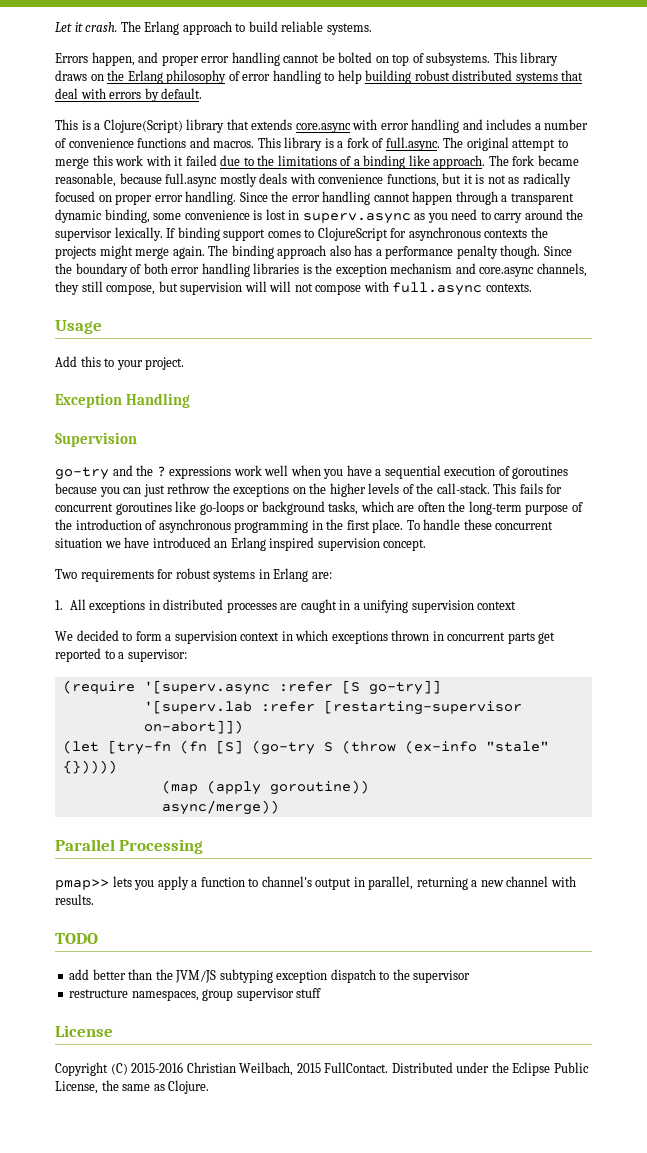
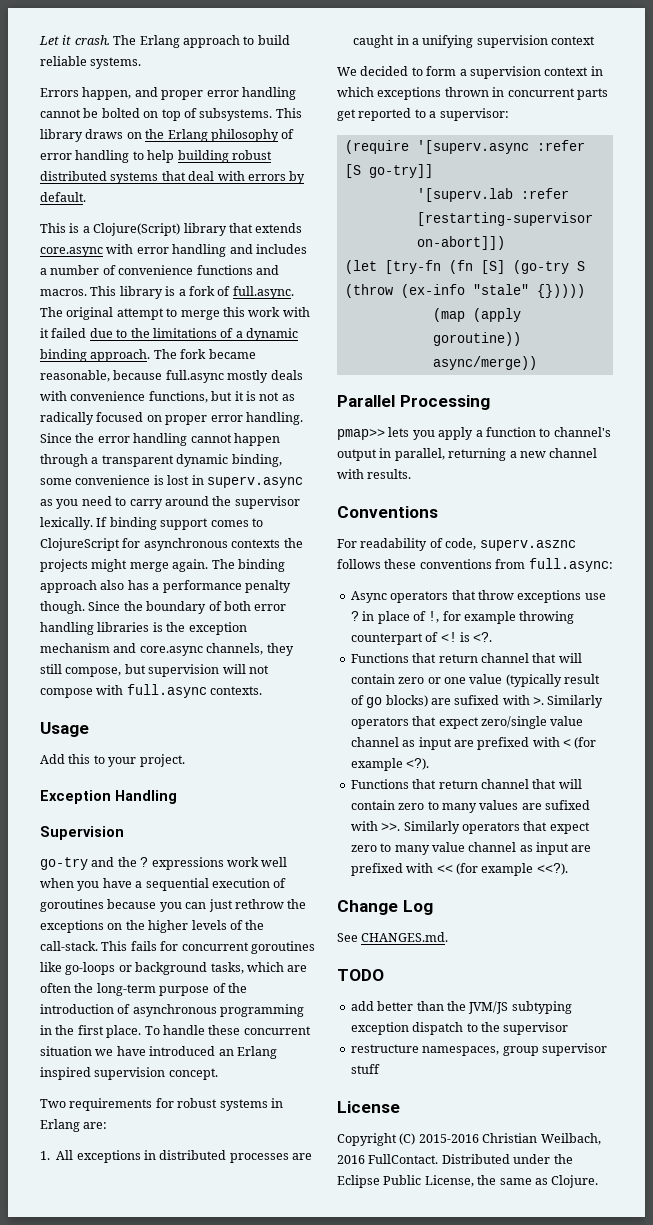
[363,155,430,169] binding like -> [246,328,298,341] [40,349,87,362] dynamic binding
[269,281,292,292] will -> (246, 669) none
(94, 899) none -> [337,506,438,518] [337,538,576,551] [337,558,613,572] [350,590,606,603] [350,611,575,624] [350,632,493,645] [350,653,582,663] [350,674,600,687] [350,695,604,708] [350,716,584,729] [350,737,597,750] [350,758,430,771] [350,779,582,789] [350,800,590,813] [350,821,590,834] [350,842,592,855] [350,863,568,876] [337,900,433,915] [337,932,449,942] // Conventions // For readability of code, superv.asznc follows these conventions from full.async: // Async operators that throw exceptions use ? in place of !, for example throwing counterpart of <! is <?. // Functions that return channel that will contain zero or one value (typically result of go blocks) are sufixed with >. Similarly operators that expect zero/single value channel as input are prefixed with < (for example <?). // Functions that return channel that will contain zero to many values are sufixed with >>. Similarly operators that expect zero to many value channel as input are prefixed with << (for example <<?). // Change Log // See CHANGES.md.
[296,1063,321,1073] 2015 -> [337,1155,365,1164] 2016

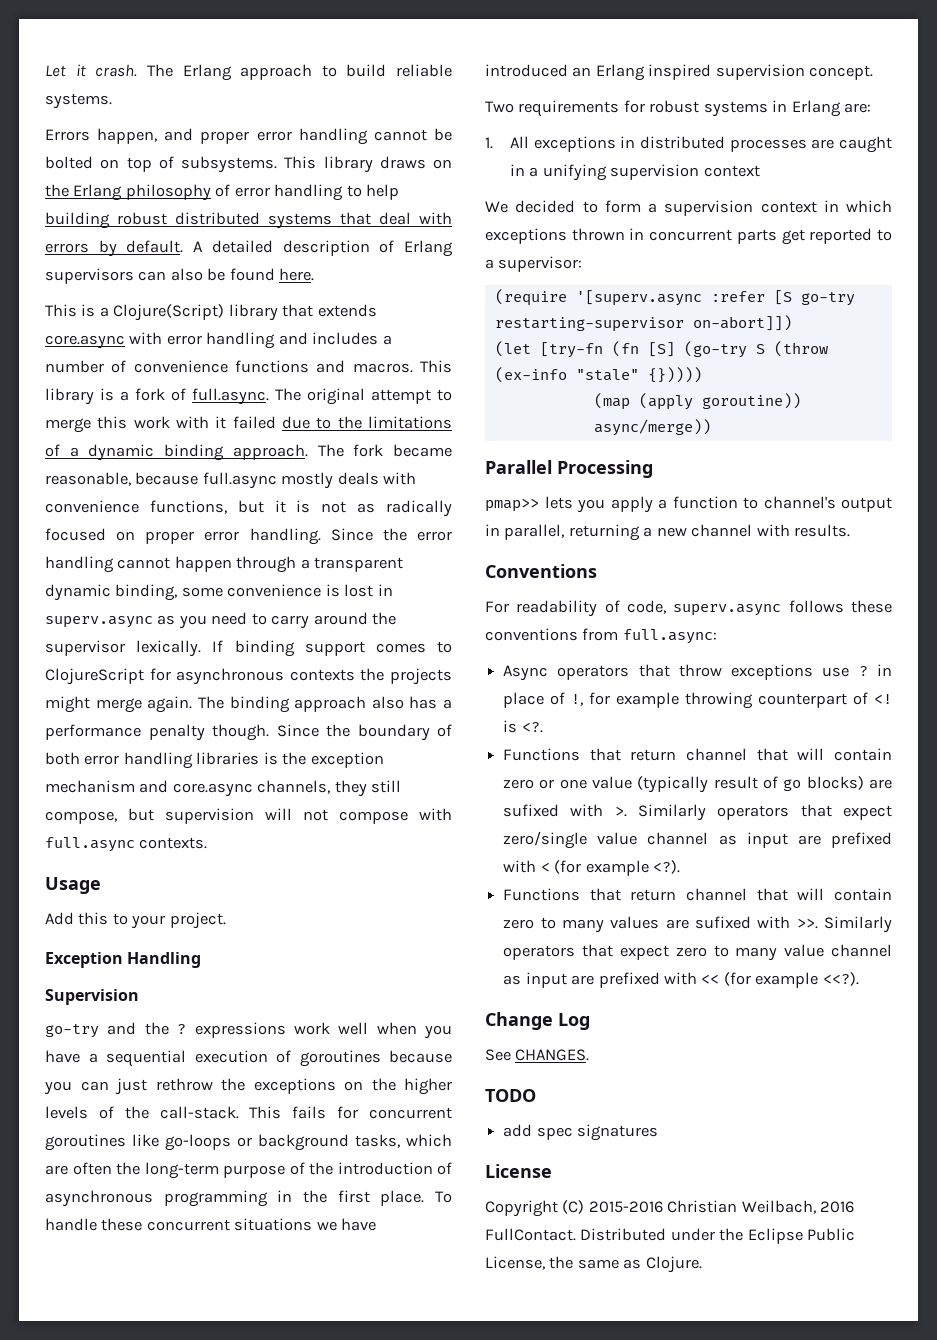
(86, 197) none -> [193,240,454,257] [45,268,315,284] A detailed description of Erlang supervisors can also be found here.
[40,1046,92,1056] situation -> [234,1218,313,1231] situations
[368,164,433,178] [416,188,569,202] [416,212,593,226] go-try]] // '[superv.lab :refer [restarting-supervisor -> [800,292,855,306] [494,317,684,332] go-try restarting-supervisor
[479,539,576,551] superv.asznc -> [673,604,782,616] superv.async
[361,932,449,942] CHANGES.md. -> [515,1049,590,1061] CHANGES.
[377,1001,572,1014] [350,1022,569,1035] [350,1043,607,1056] [350,1064,380,1074] better than the JVM/JS subtyping exception dispatch to the supervisor // restructure namespaces, group supervisor stuff -> [536,1124,659,1141] spec signatures

